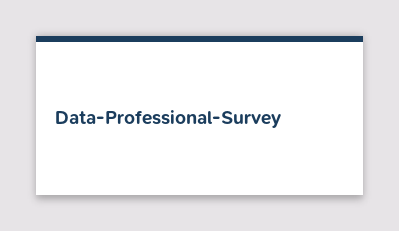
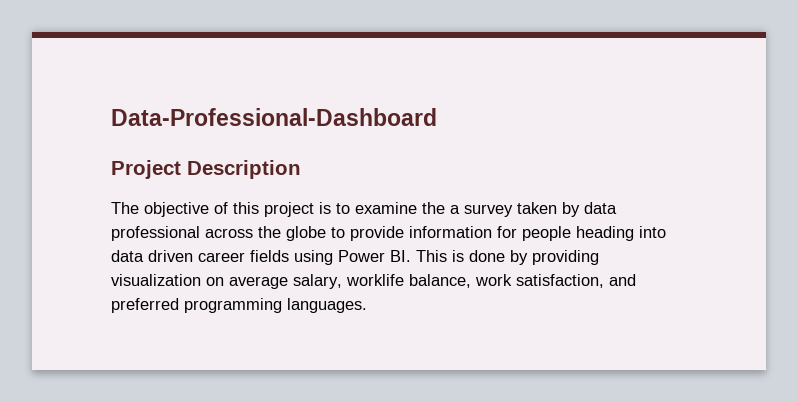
[55,110,281,128] Data-Professional-Survey -> [111,108,437,126] [111,160,301,179] [111,202,617,217] [111,226,666,241] [111,250,599,265] [111,274,636,289] [111,298,367,313] Data-Professional-Dashboard // Project Description // The objective of this project is to examine the a survey taken by data professional across the globe to provide information for people heading into data driven career fields using Power BI. This is done by providing visualization on average salary, worklife balance, work satisfaction, and preferred programming languages.

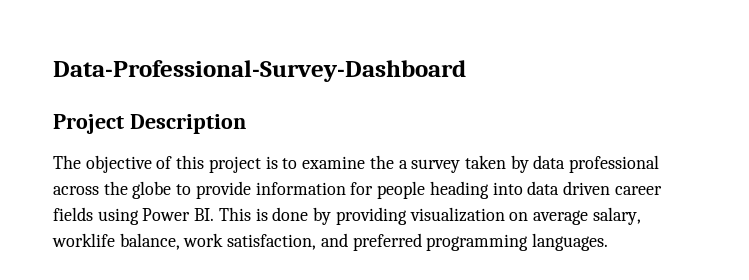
[111,108,437,126] Data-Professional-Dashboard -> [53,60,466,82] Data-Professional-Survey-Dashboard

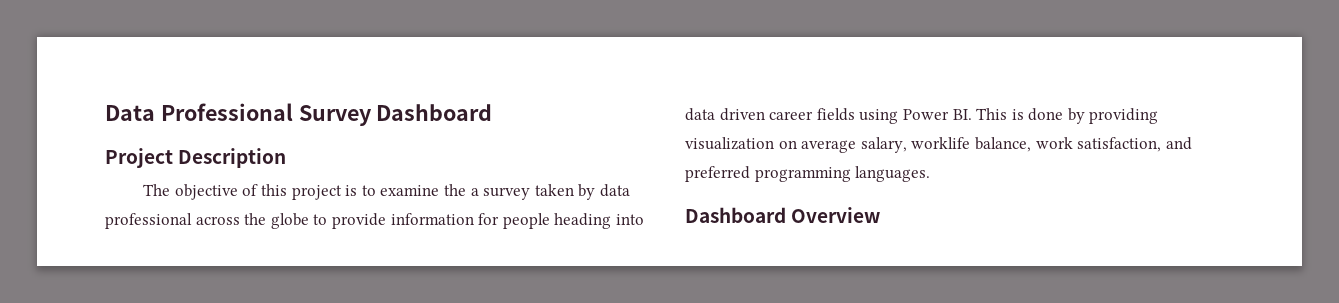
[53,60,466,82] Data-Professional-Survey-Dashboard -> [105,103,493,126] Data Professional Survey Dashboard
(609, 242) none -> [685,207,881,223] // Dashboard Overview

